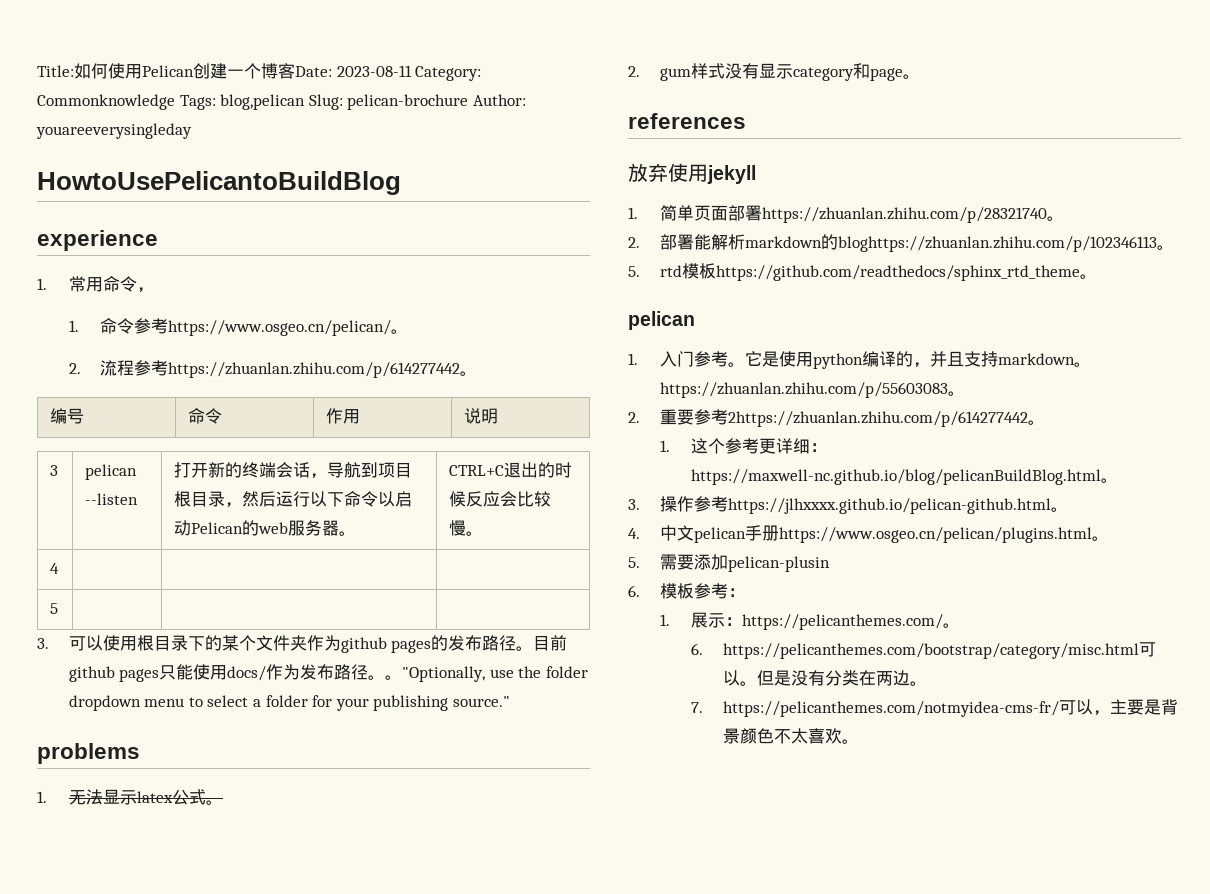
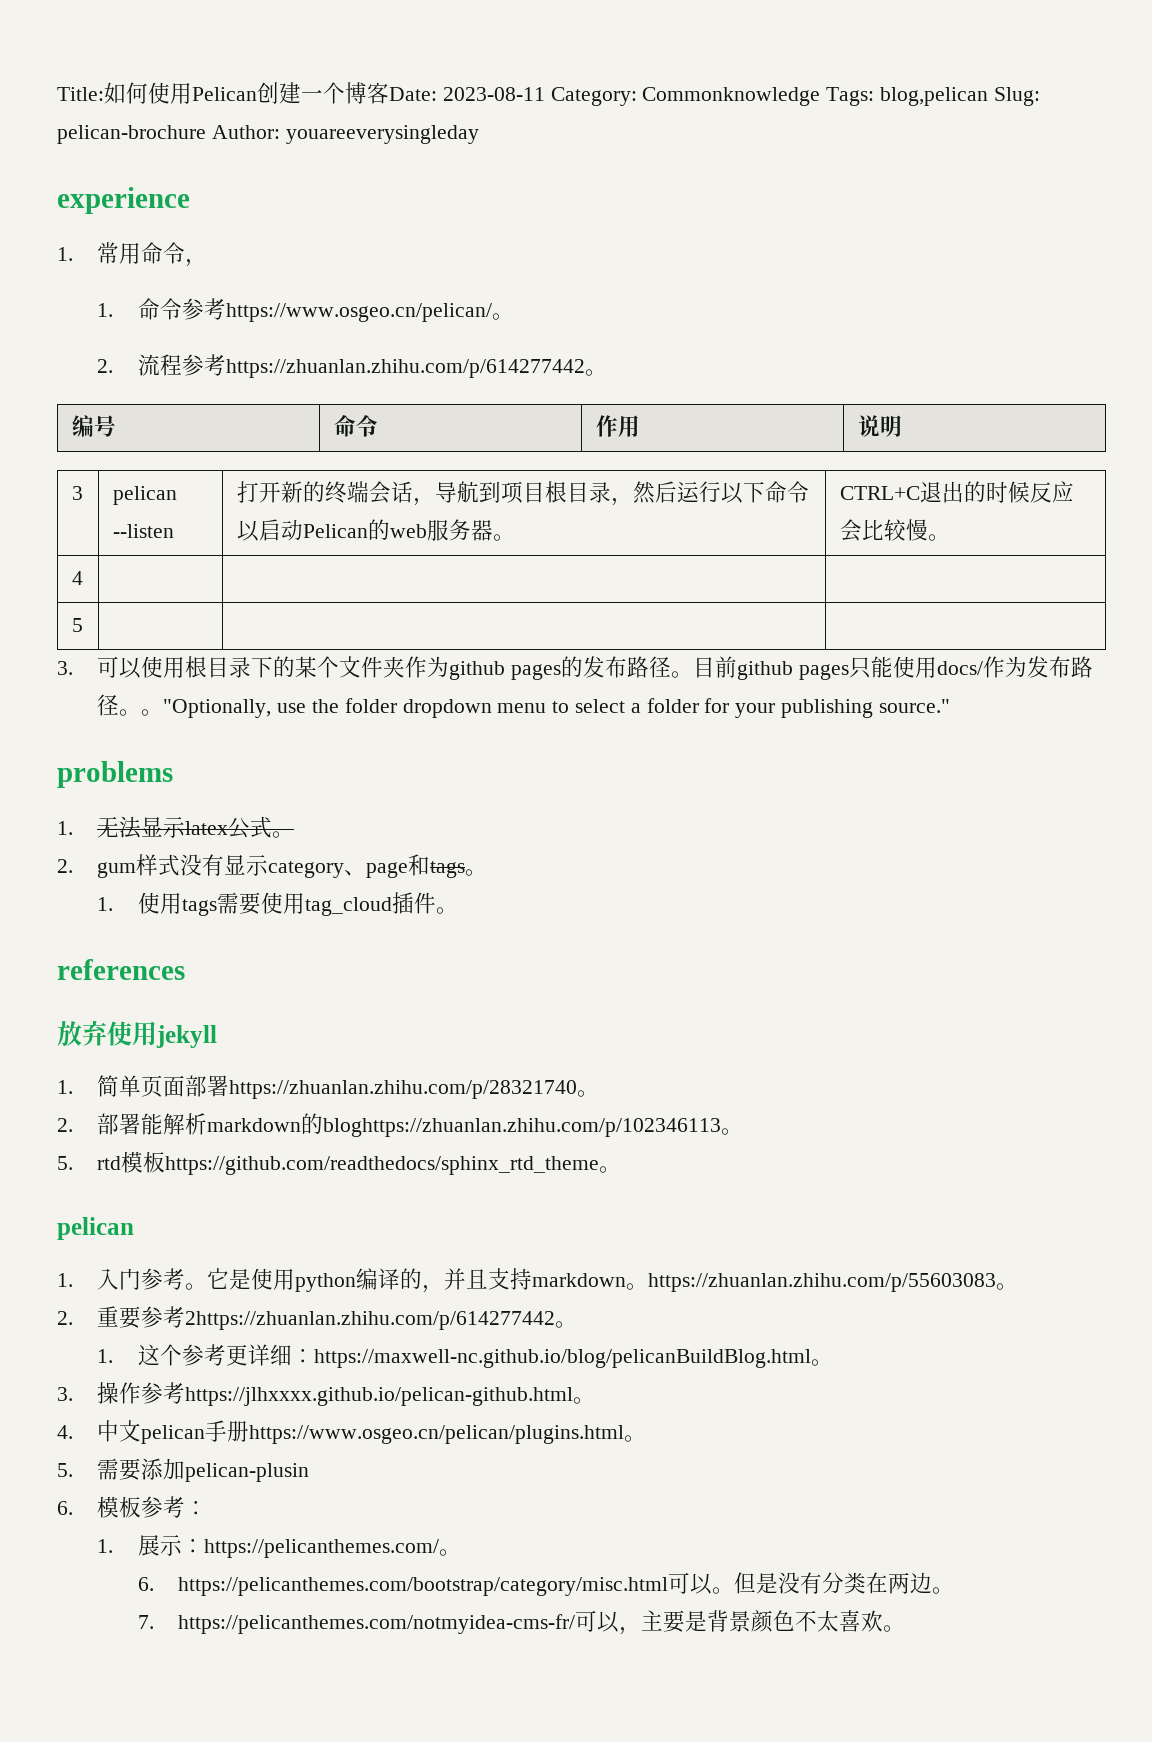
[37,171,401,195] // HowtoUsePelicantoBuildBlog -> (479, 134) none
[852,63,903,81] 和page -> [344,854,488,878] [97,892,436,916] 、page和tags。 // 1.使用tags需要使用tag_cloud插件

